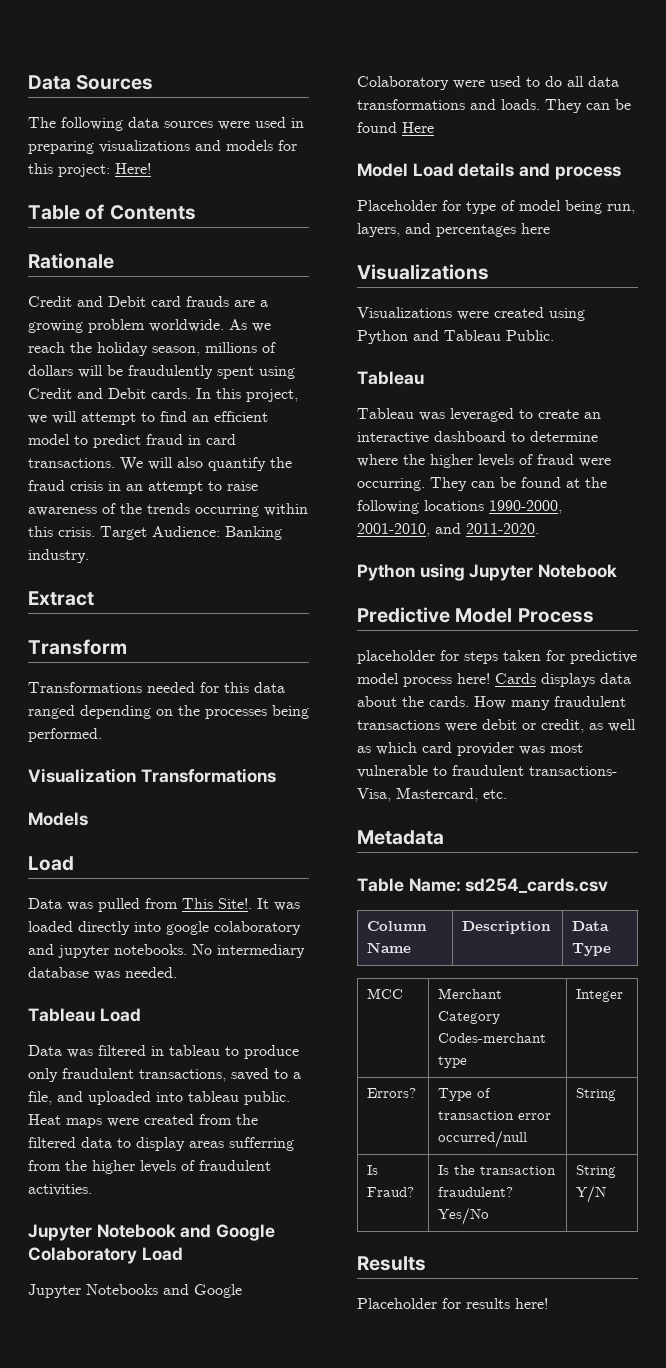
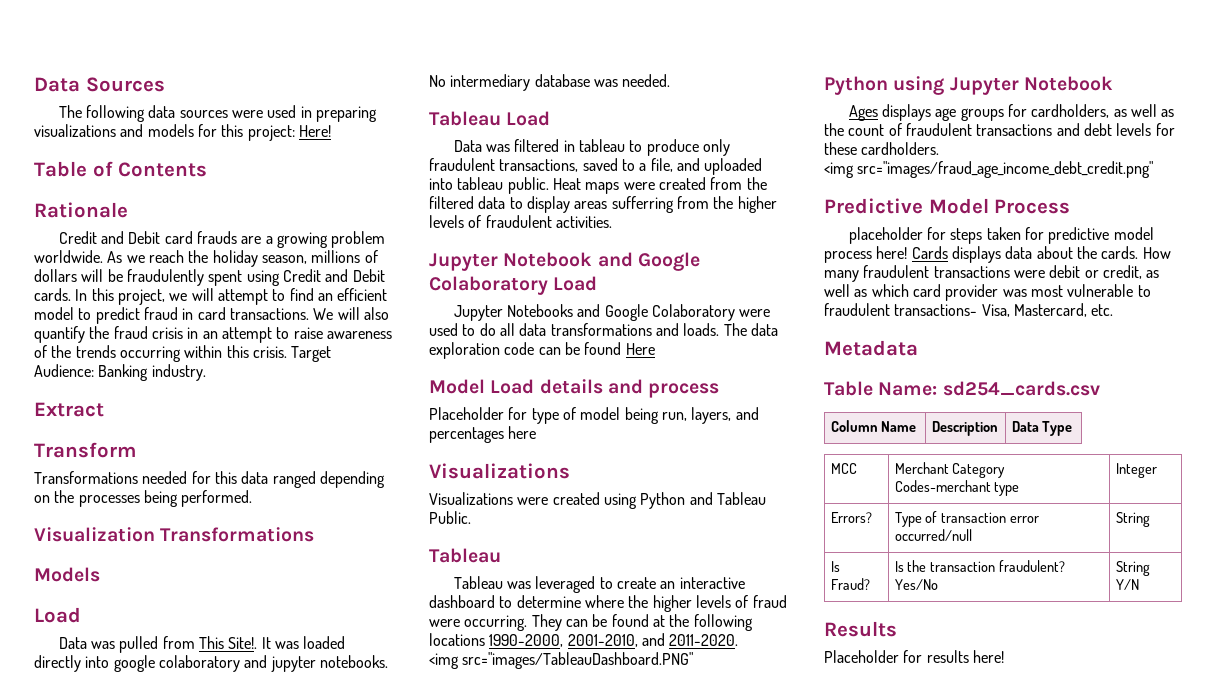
[545,99,582,113] They -> [723,323,778,336] [429,342,535,359] The data exploration code
(539, 528) none -> [429,652,694,669] // <img src="images/TableauDashboard.PNG"
(618, 571) none -> [848,104,1175,121] [824,123,1175,136] [824,142,940,155] [824,161,1154,178] // Ages displays age groups for cardholders, as well as the count of fraudulent transactions and debt levels for these cardholders. // <img src="images/fraud_age_income_debt_credit.png"

